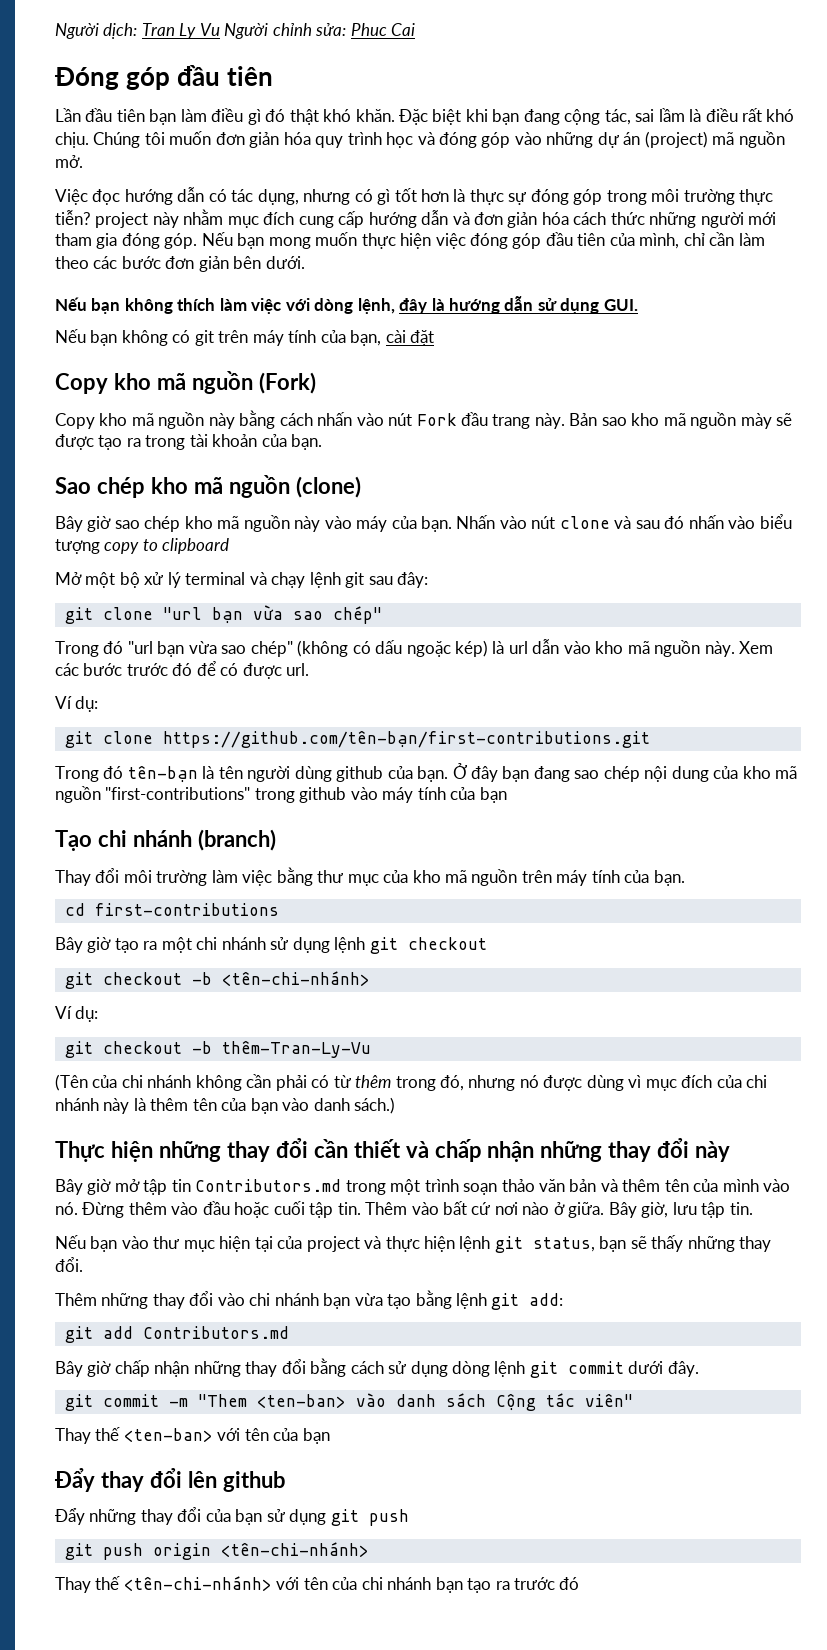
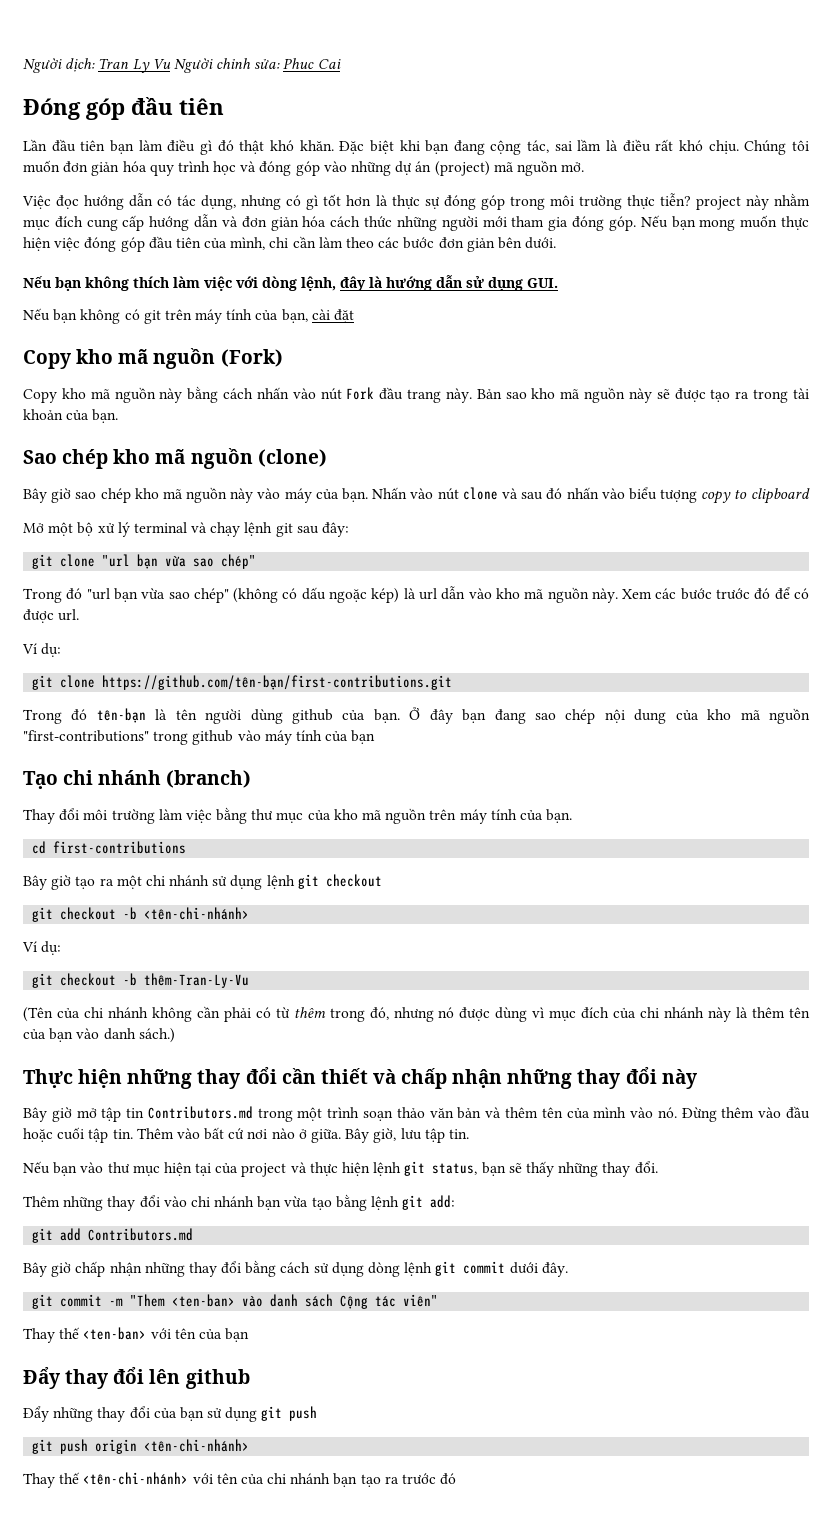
[740,413,772,429] mày -> [628,388,652,403] này

